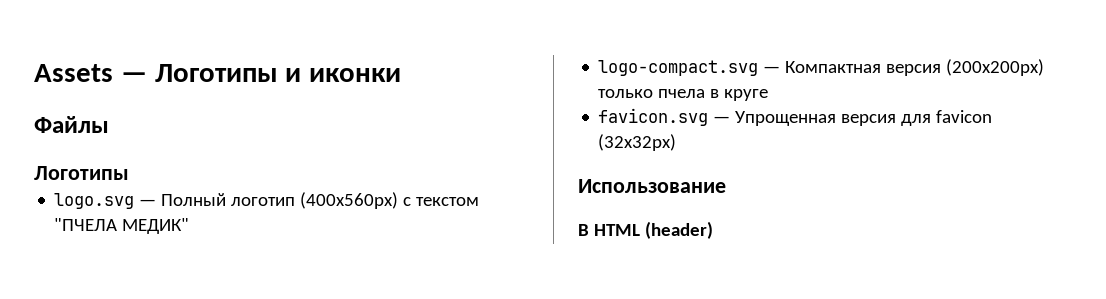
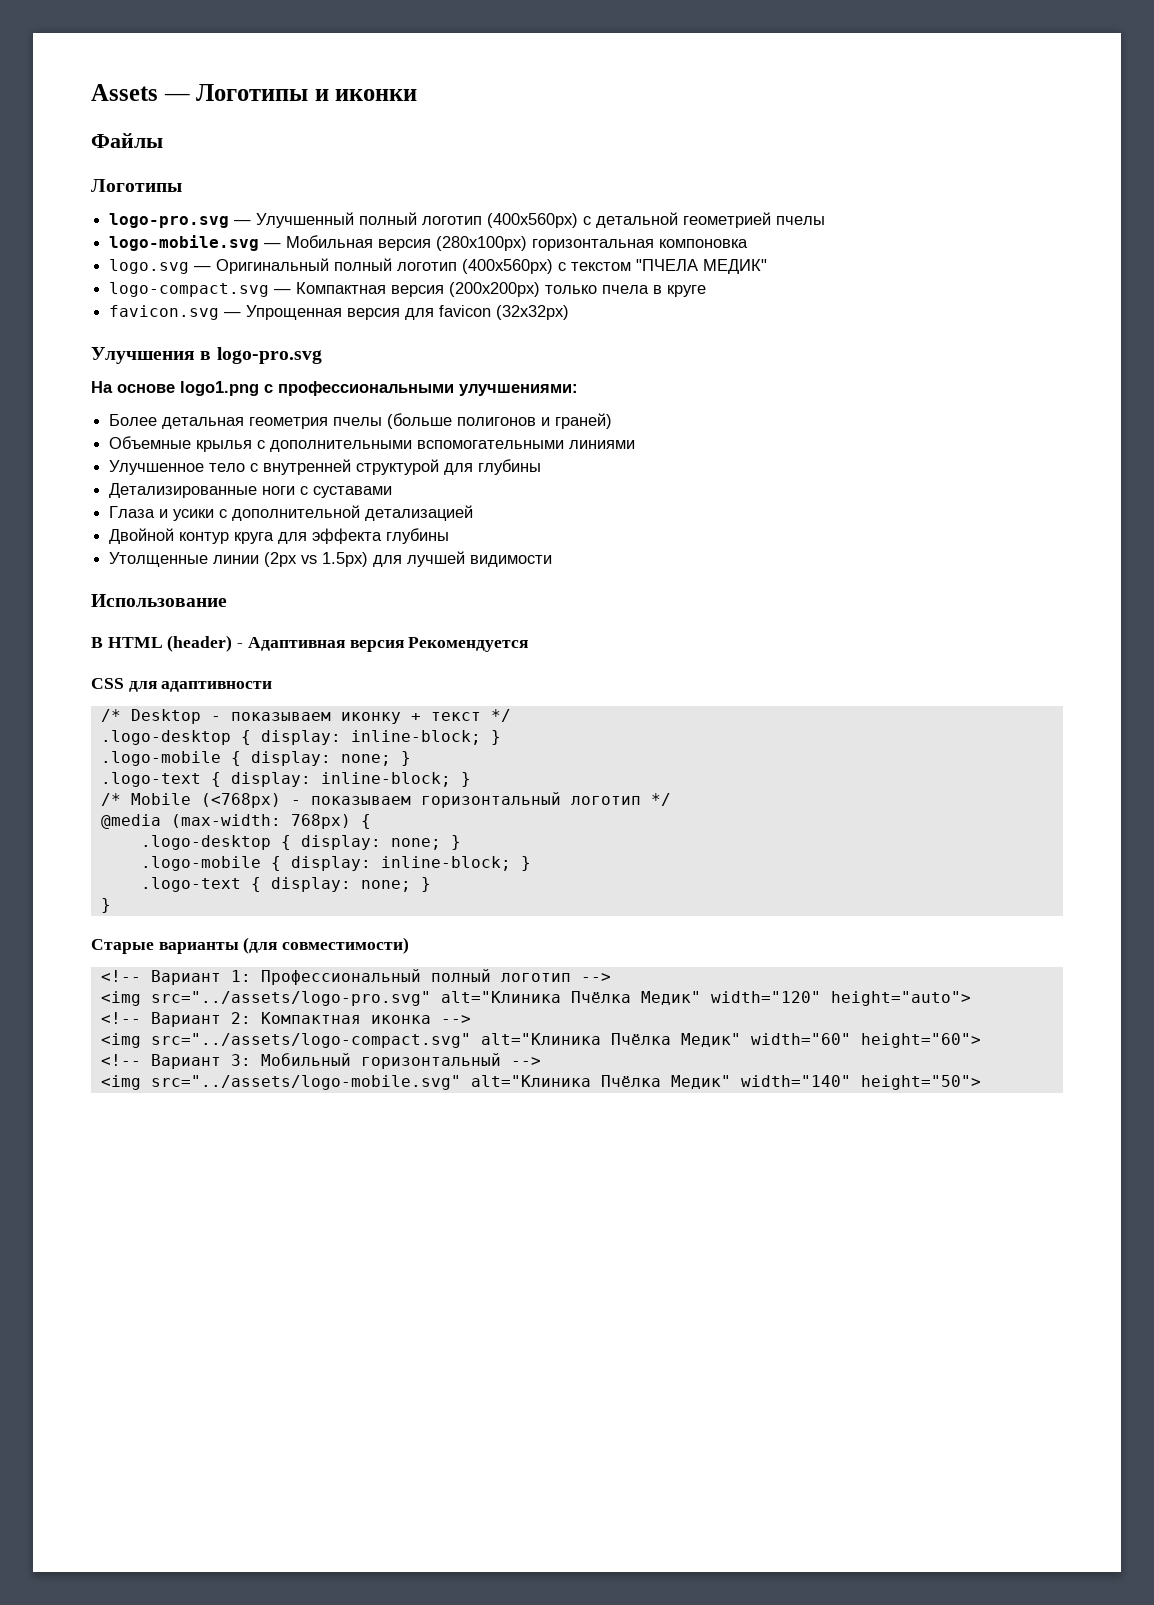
(129, 173) none -> [109,212,826,228] [109,235,749,251] // logo-pro.svg — Улучшенный полный логотип (400x560px) с детальной геометрией пчелы // logo-mobile.svg — Мобильная версия (280x100px) горизонтальная компоновка
[161,193,227,206] Полный -> [216,258,393,274] Оригинальный полный
[578,179,726,193] [578,221,713,239] Использование // В HTML (header) -> [91,347,322,364] [91,381,578,396] [109,413,613,429] [109,436,636,452] [109,459,542,475] [109,483,393,498] [109,505,474,521] [109,528,450,544] [109,551,553,567] [91,594,227,607] [91,635,529,652] [91,678,273,692] [100,709,511,724] [100,730,501,745] [100,751,411,766] [100,772,471,787] [100,792,671,808] [100,814,371,829] [140,835,461,850] [140,856,531,871] [140,877,431,892] [100,898,111,913] [91,937,410,954] [100,969,611,985] [100,991,971,1006] [100,1012,471,1027] [100,1033,981,1048] [100,1053,541,1069] [100,1075,981,1090] Улучшения в logo-pro.svg // На основе logo1.png с профессиональными улучшениями: // Более детальная геометрия пчелы (больше полигонов и граней) // Объемные крылья с дополнительными вспомогательными линиями // Улучшенное тело с внутренней структурой для глубины // Детализированные ноги с суставами // Глаза и усики с дополнительной детализацией // Двойной контур круга для эффекта глубины // Утолщенные линии (2px vs 1.5px) для лучшей видимости // Использование // В HTML (header) - Адаптивная версия Рекомендуется // CSS для адаптивности // /* Desktop - показываем иконку + текст */ // .logo-desktop { display: inline-block; } // .logo-mobile { display: none; } // .logo-text { display: inline-block; } // /* Mobile (<768px) - показываем горизонтальный логотип */ // @media (max-width: 768px) { // .logo-desktop { display: none; } // .logo-mobile { display: inline-block; } // .logo-text { display: none; } // } // Старые варианты (для совместимости) // <!-- Вариант 1: Профессиональный полный логотип --> // <img src="../assets/logo-pro.svg" alt="Клиника Пчёлка Медик" width="120" height="auto"> // <!-- Вариант 2: Компактная иконка --> // <img src="../assets/logo-compact.svg" alt="Клиника Пчёлка Медик" width="60" height="60"> // <!-- Вариант 3: Мобильный горизонтальный --> // <img src="../assets/logo-mobile.svg" alt="Клиника Пчёлка Медик" width="140" height="50">

